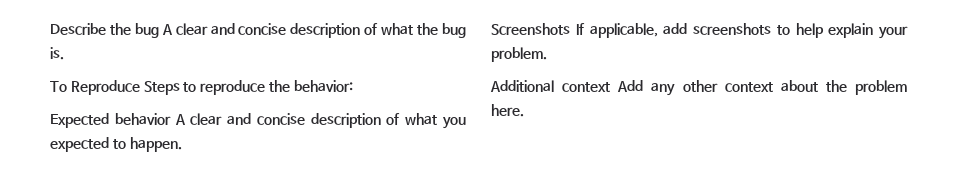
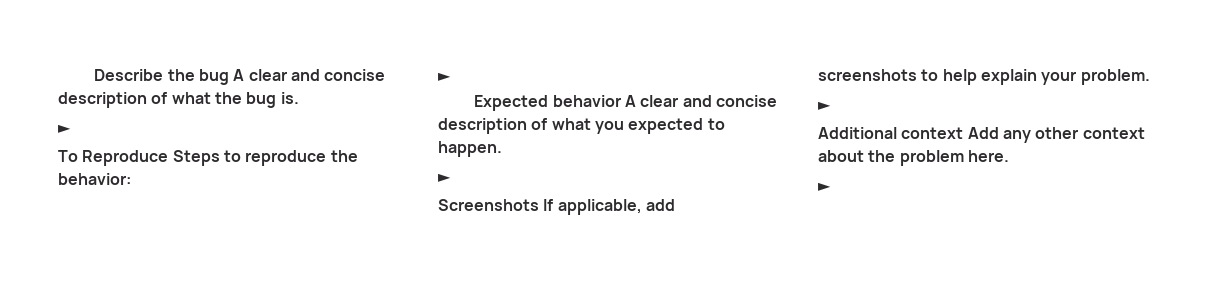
(64, 53) none -> [58,124,71,133] // ►
(353, 86) none -> [438,72,451,81] // ►
(182, 144) none -> [438,173,451,182] // ►
(547, 54) none -> [818,101,831,110] // ►
(524, 110) none -> [818,182,831,191] // ►

